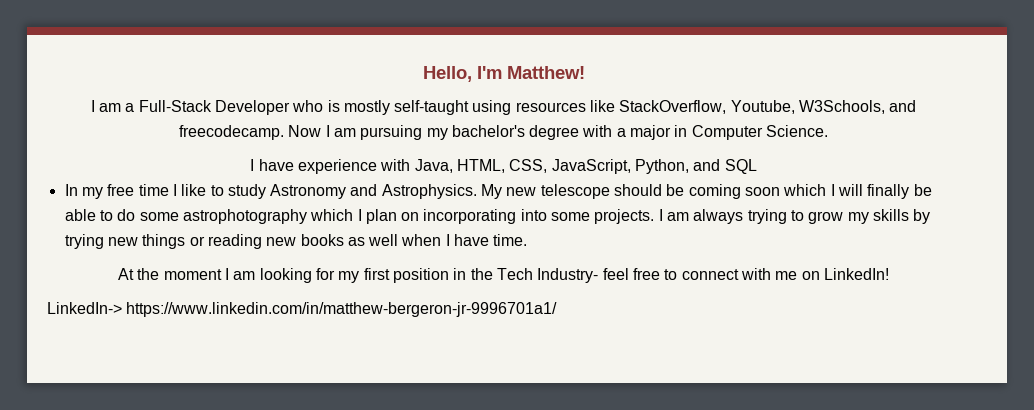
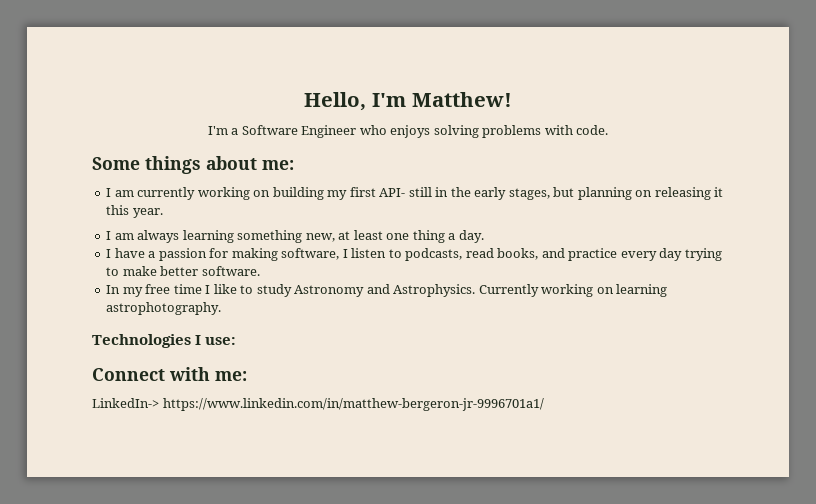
[90,100,917,115] [178,125,829,140] [250,159,757,174] I am a Full-Stack Developer who is mostly self-taught using resources like StackOverflow, Youtube, W3Schools, and freecodecamp. Now I am pursuing my bachelor's degree with a major in Computer Science. // I have experience with Java, HTML, CSS, JavaScript, Python, and SQL -> [207,125,609,138] [92,156,294,174] [106,187,724,200] [106,205,163,218] [106,230,484,243] [106,248,722,261] [106,266,260,276] I'm a Software Engineer who enjoys solving problems with code. // Some things about me: // I am currently working on building my first API- still in the early stages, but planning on releasing it this year. // I am always learning something new, at least one thing a day. // I have a passion for making software, I listen to podcasts, read books, and practice every day trying to make better software.
[481,184,932,199] [64,209,931,224] [64,234,528,249] [118,268,889,283] My new telescope should be coming soon which I will finally be able to do some astrophotography which I plan on incorporating into some projects. I am always trying to grow my skills by trying new things or reading new books as well when I have time. // At the moment I am looking for my first position in the Tech Industry- feel free to connect with me on LinkedIn! -> [478,284,668,297] [106,302,222,315] [92,334,237,348] [92,367,247,381] Currently working on learning astrophotography. // Technologies I use: // Connect with me:

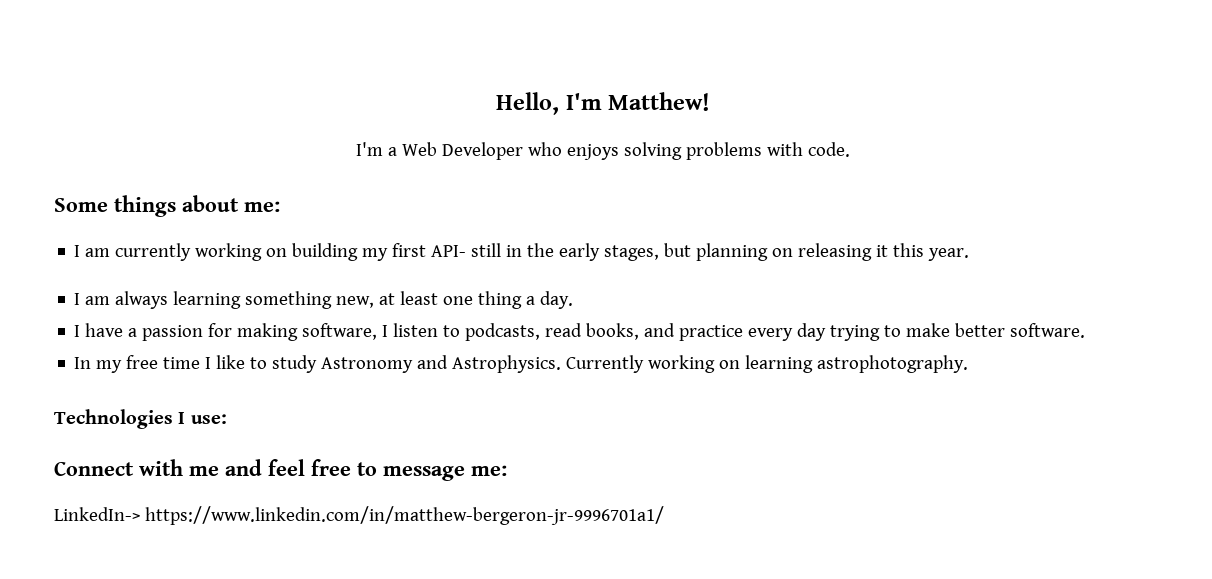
[241,125,357,138] Software Engineer -> [402,142,524,160] Web Developer
(210, 374) none -> [189,459,465,481] me and feel free to message

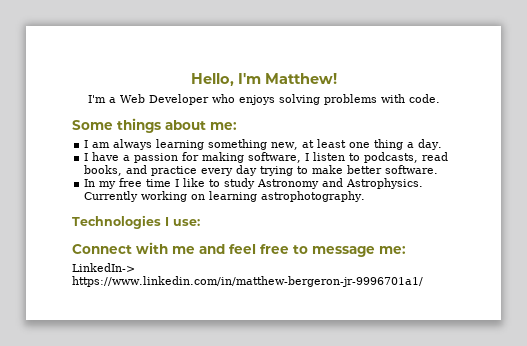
[74,243,970,261] // I am currently working on building my first API- still in the early stages, but planning on releasing it this year. -> (237, 126) none

